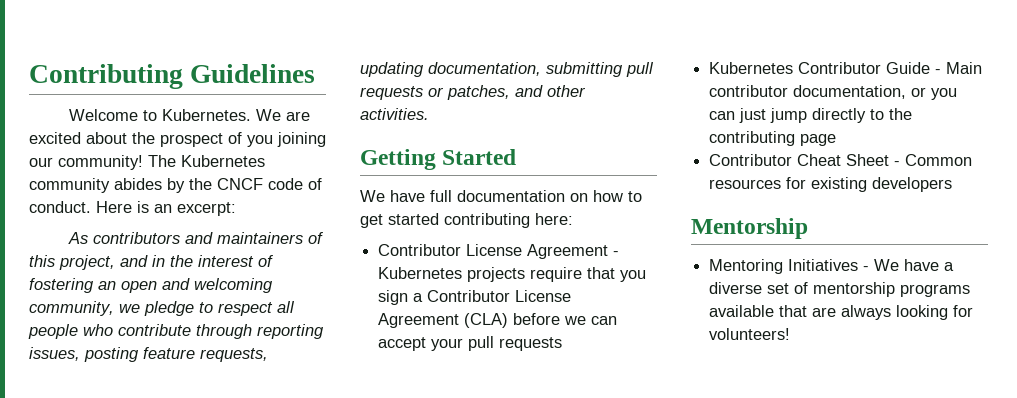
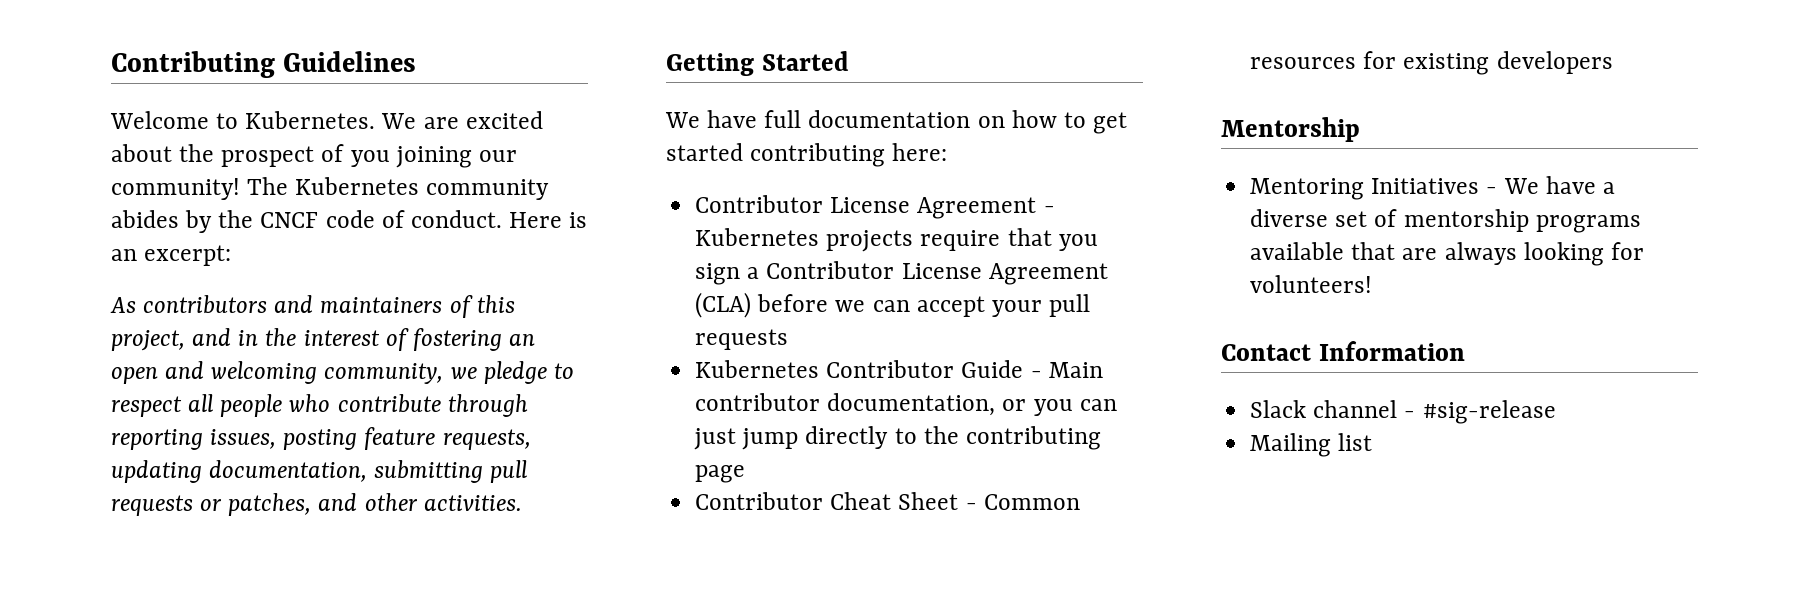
(791, 334) none -> [1221,341,1465,361] [1250,400,1556,424] [1250,433,1373,457] // Contact Information // Slack channel - #sig-release // Mailing list

